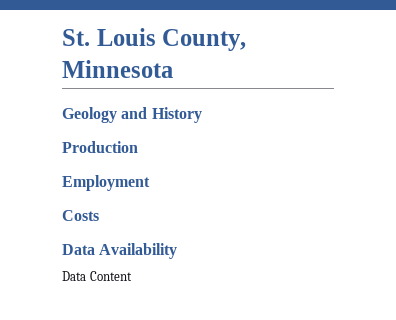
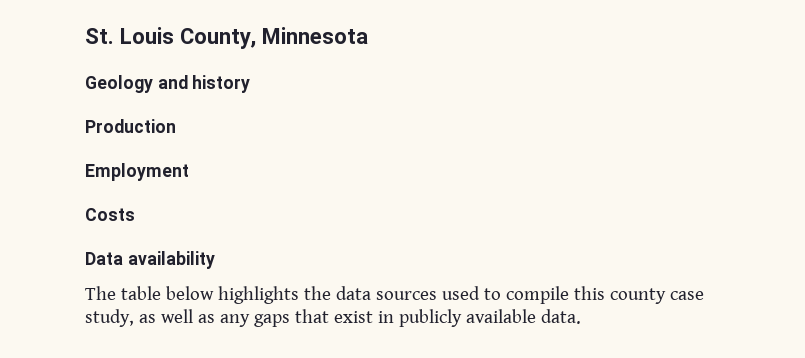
[151,107,202,123] History -> [192,75,251,93] history
[99,243,178,259] [62,271,132,281] Availability // Data Content -> [127,251,215,269] [85,286,704,304] [85,309,581,327] availability // The table below highlights the data sources used to compile this county case study, as well as any gaps that exist in publicly available data.

